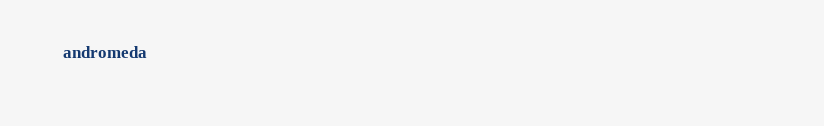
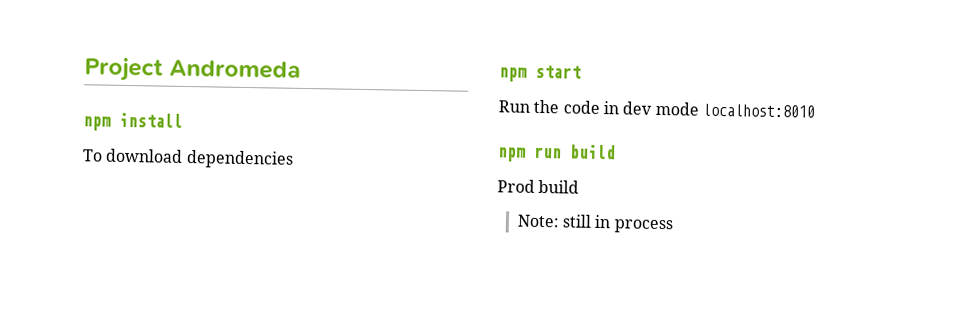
[63,46,147,58] andromeda -> [84,57,301,82] [83,112,183,131] [82,148,294,169] [499,64,581,82] [498,99,815,118] [497,144,616,162] [497,179,580,194] [516,214,673,234] Project Andromeda // npm install // To download dependencies // npm start // Run the code in dev mode localhost:8010 // npm run build // Prod build // Note: still in process

